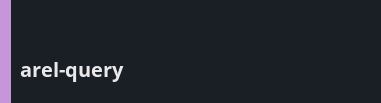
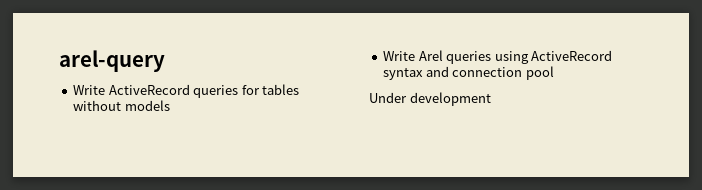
(124, 72) none -> [73,84,300,98] [73,100,170,111] [383,50,613,64] [383,66,554,80] [369,92,491,106] // Write ActiveRecord queries for tables without models // Write Arel queries using ActiveRecord syntax and connection pool // Under development

